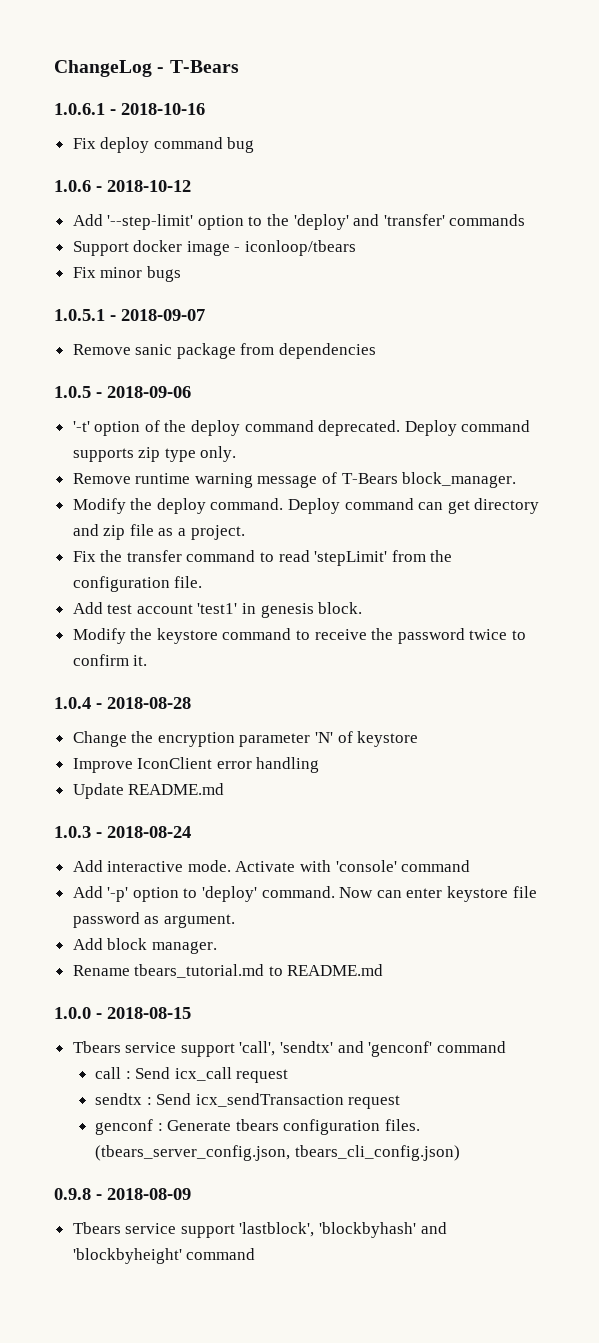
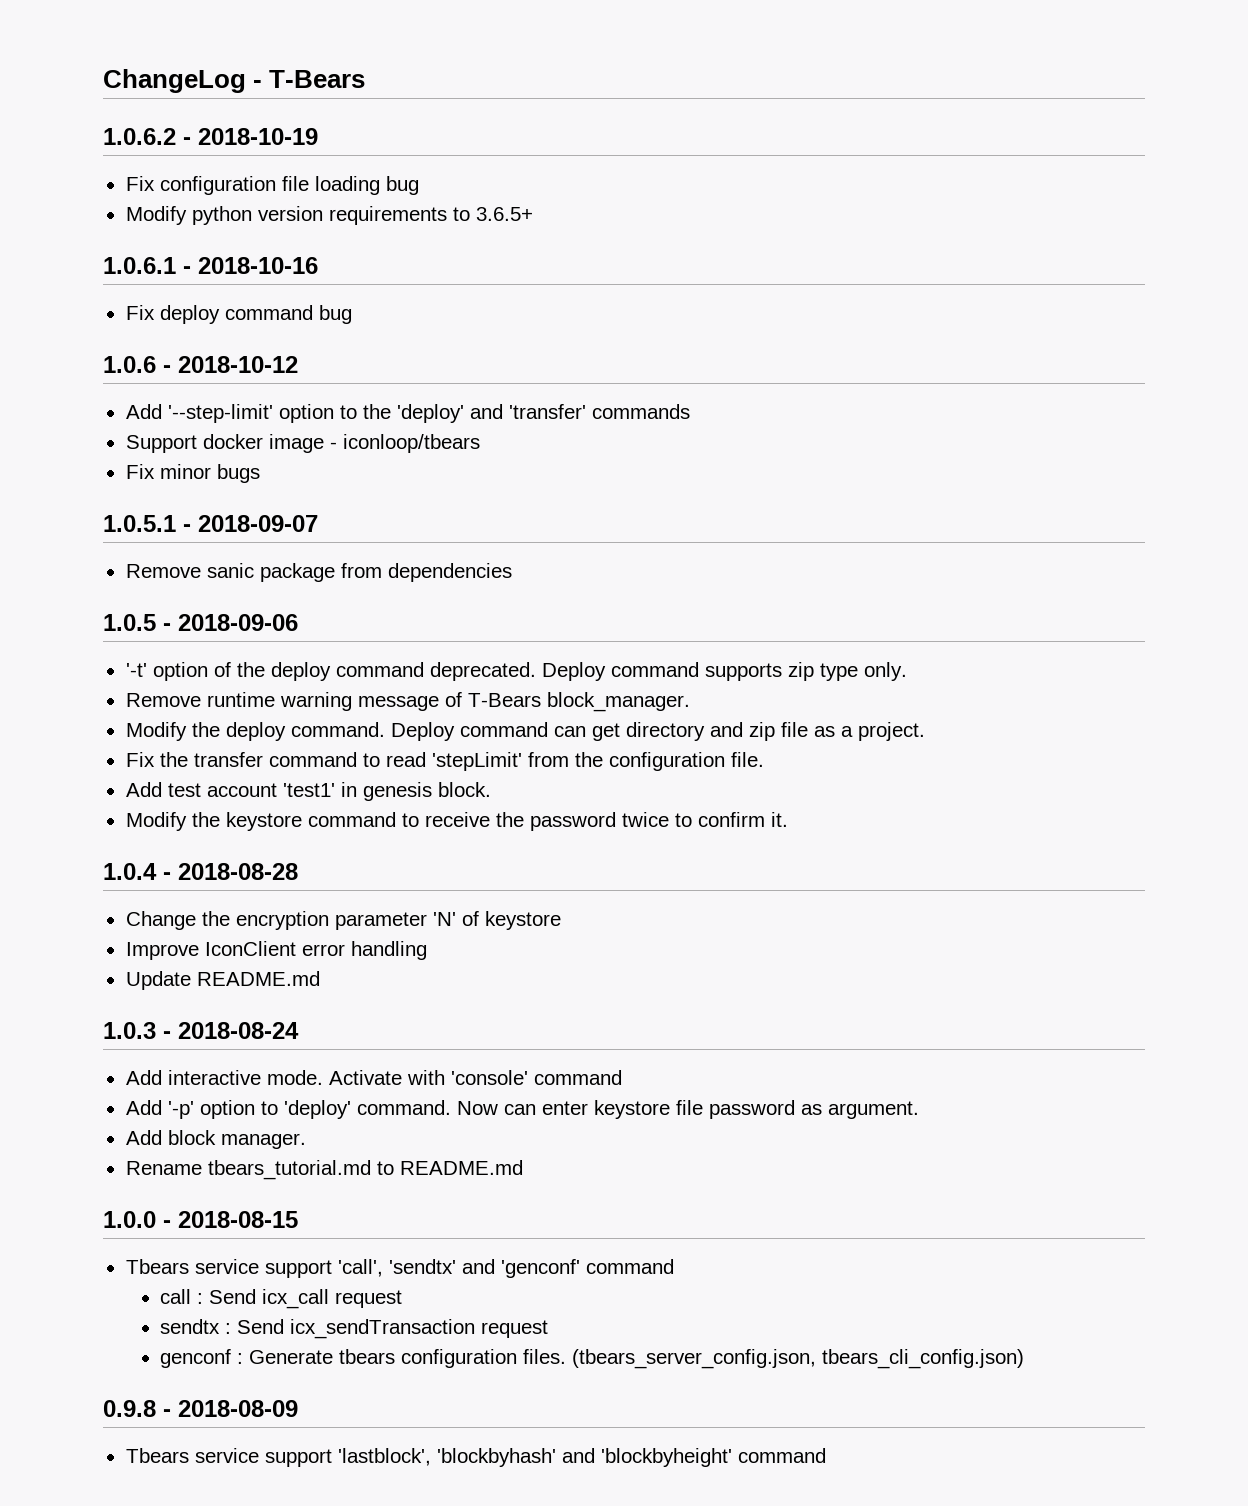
(239, 66) none -> [103,128,318,145] [125,176,419,195] [125,206,533,225] // 1.0.6.2 - 2018-10-19 // Fix configuration file loading bug // Modify python version requirements to 3.6.5+

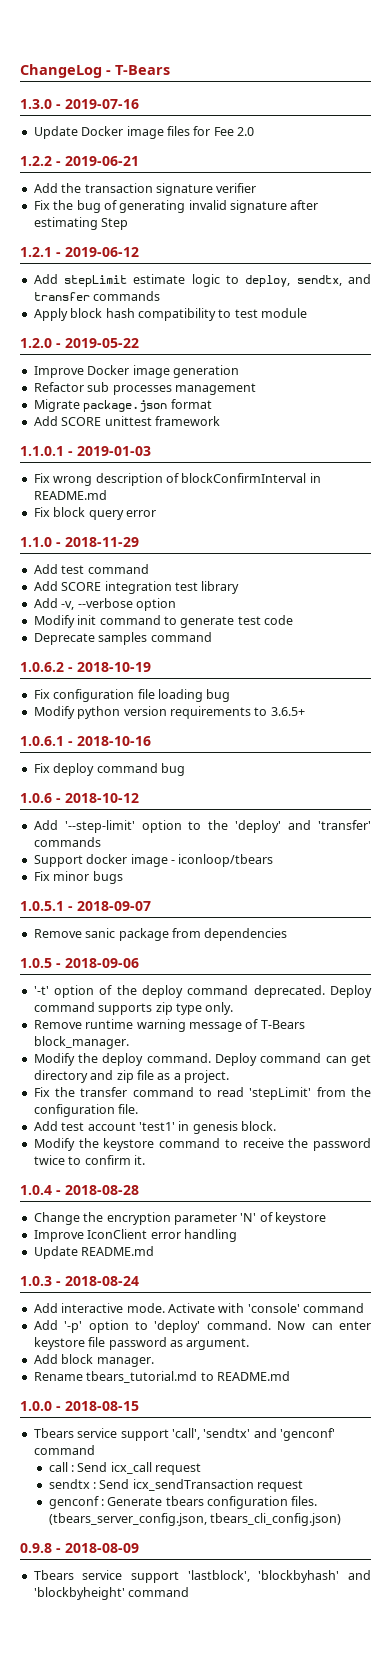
(366, 79) none -> [20,99,139,109] [33,126,254,139] [20,156,139,166] [33,183,257,196] [33,200,319,213] [33,217,129,230] [20,247,139,257] [33,274,371,287] [33,291,161,301] [33,308,307,321] [20,338,139,348] [33,365,239,378] [33,382,256,395] [33,399,212,412] [33,416,220,426] [20,446,151,456] [33,473,321,486] [33,490,107,500] [33,507,156,520] [20,537,139,547] [33,564,149,574] [33,581,240,594] [33,598,176,611] [33,615,293,628] [33,632,212,645] // 1.3.0 - 2019-07-16 // Update Docker image files for Fee 2.0 // 1.2.2 - 2019-06-21 // Add the transaction signature verifier // Fix the bug of generating invalid signature after estimating Step // 1.2.1 - 2019-06-12 // Add stepLimit estimate logic to deploy, sendtx, and transfer commands // Apply block hash compatibility to test module // 1.2.0 - 2019-05-22 // Improve Docker image generation // Refactor sub processes management // Migrate package.json format // Add SCORE unittest framework // 1.1.0.1 - 2019-01-03 // Fix wrong description of blockConfirmInterval in README.md // Fix block query error // 1.1.0 - 2018-11-29 // Add test command // Add SCORE integration test library // Add -v, --verbose option // Modify init command to generate test code // Deprecate samples command

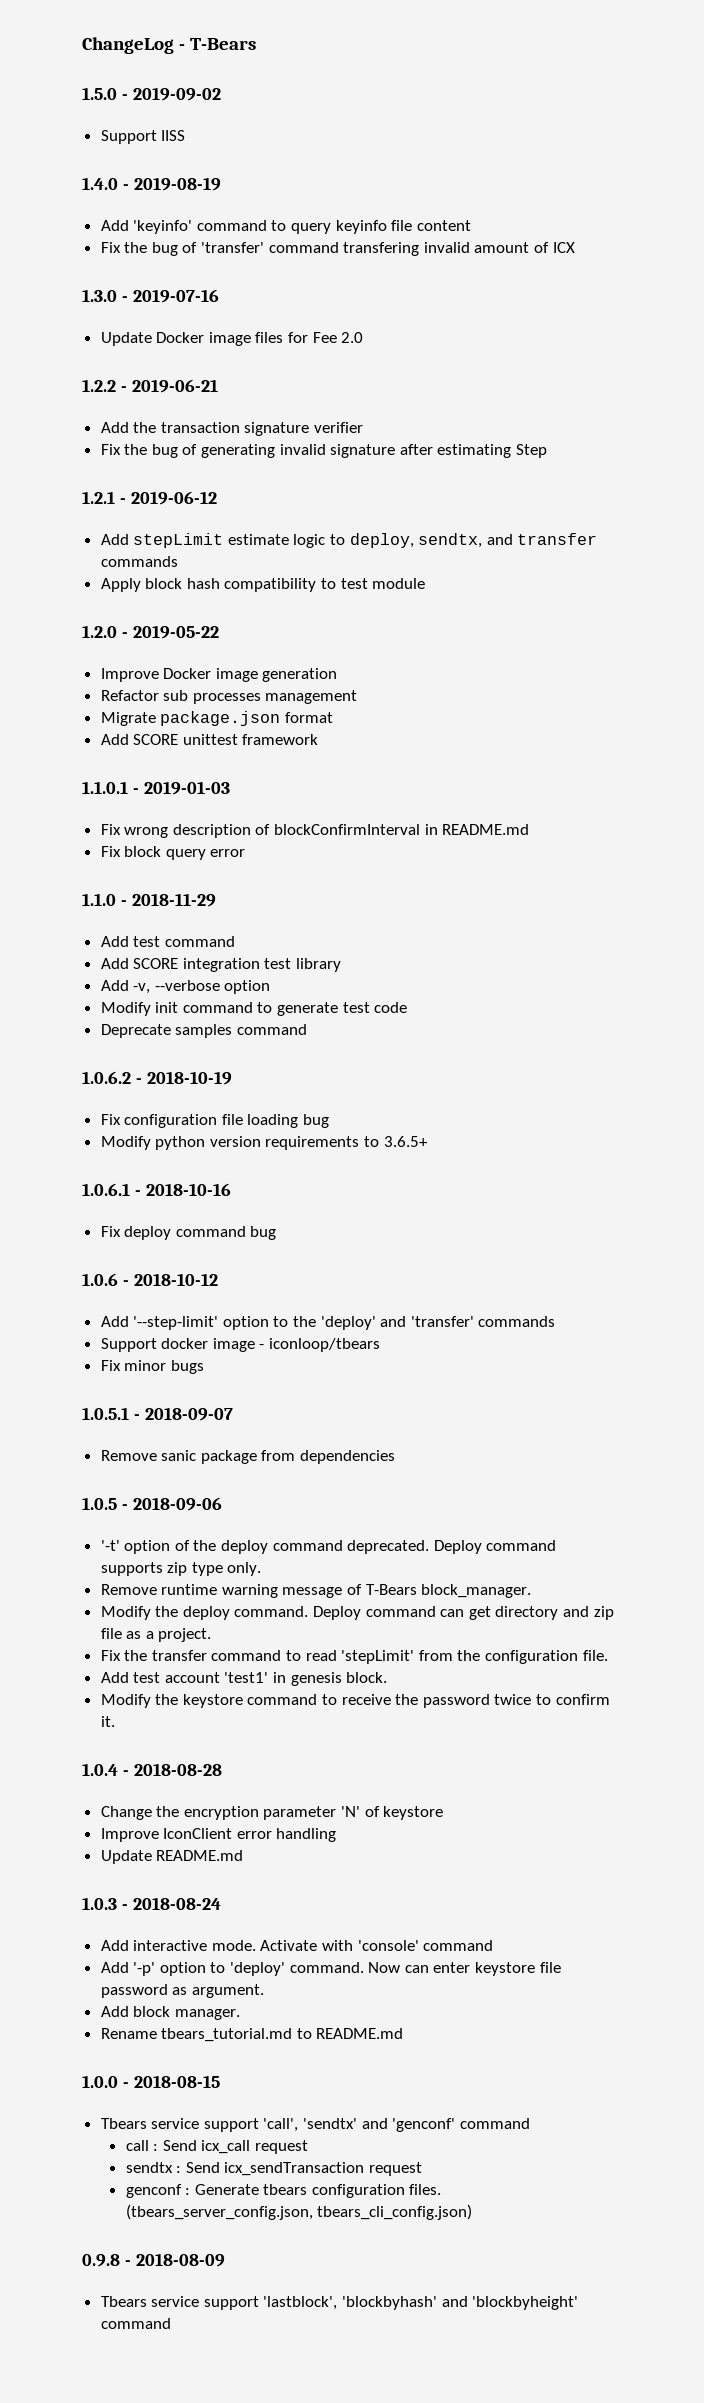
(170, 70) none -> [82,87,221,101] [100,130,186,144] [82,177,221,191] [100,220,471,234] [100,242,575,256] // 1.5.0 - 2019-09-02 // Support IISS // 1.4.0 - 2019-08-19 // Add 'keyinfo' command to query keyinfo file content // Fix the bug of 'transfer' command transfering invalid amount of ICX

